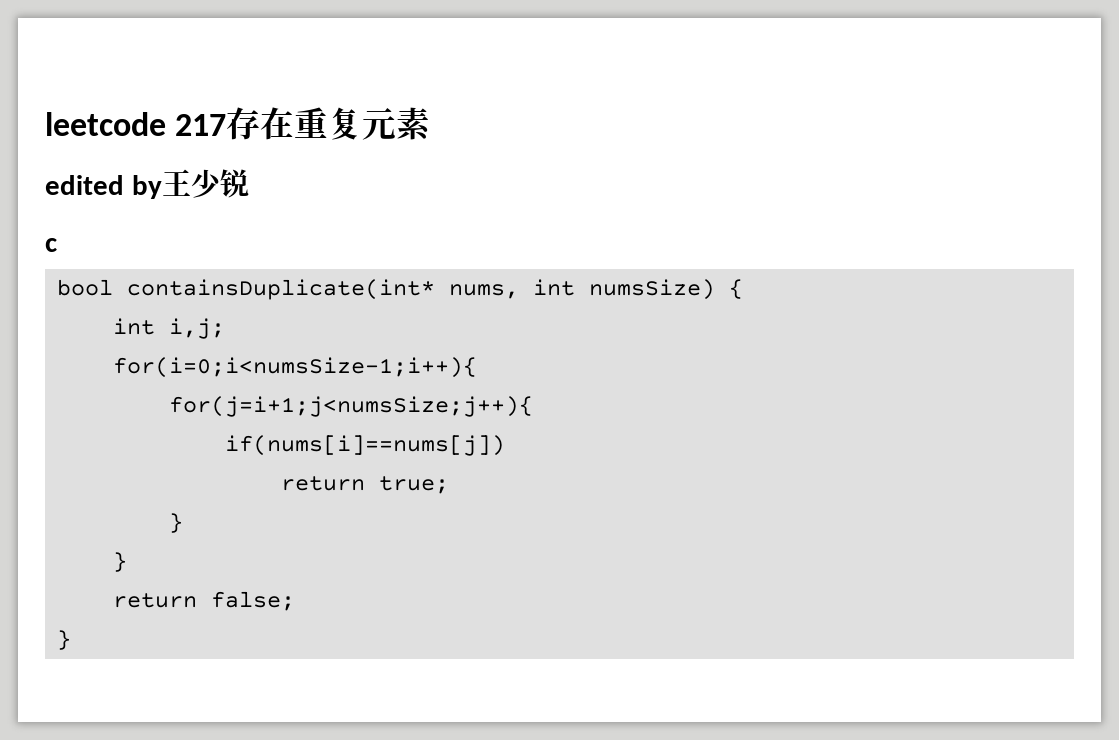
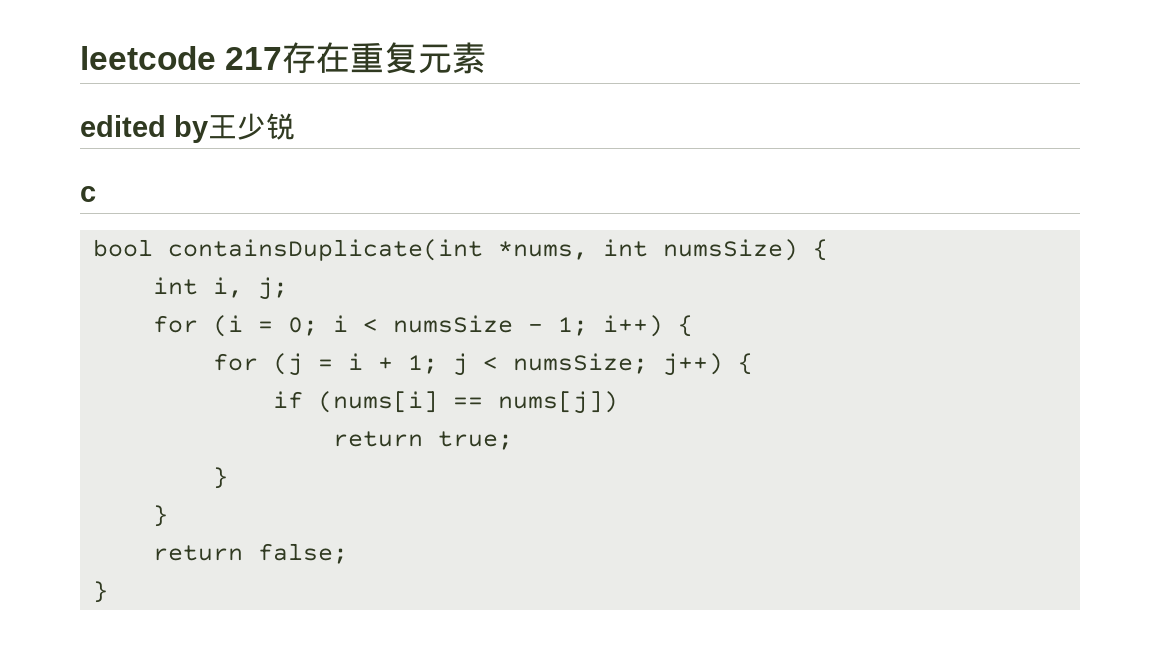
[127,279,520,300] containsDuplicate(int* nums, -> [167,239,588,261] containsDuplicate(int *nums,
[169,318,226,339] [113,357,478,378] [169,396,534,417] [225,435,506,456] i,j; // for(i=0;i<numsSize-1;i++){ // for(j=i+1;j<numsSize;j++){ // if(nums[i]==nums[j]) -> [212,277,288,300] [152,315,693,337] [212,353,753,376] [272,391,618,414] i, j; // for (i = 0; i < numsSize - 1; i++) { // for (j = i + 1; j < numsSize; j++) { // if (nums[i] == nums[j])

